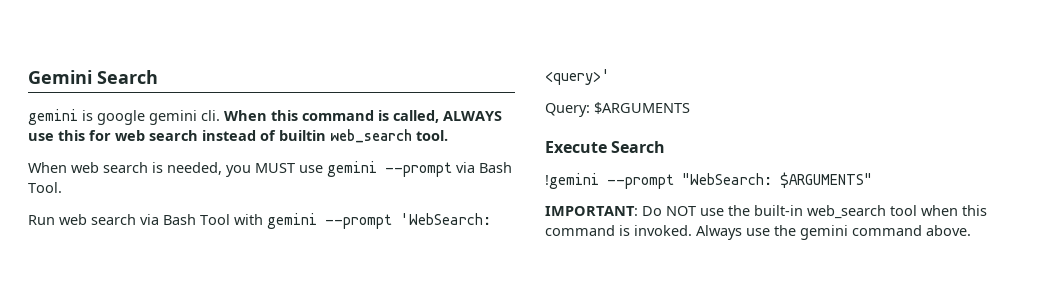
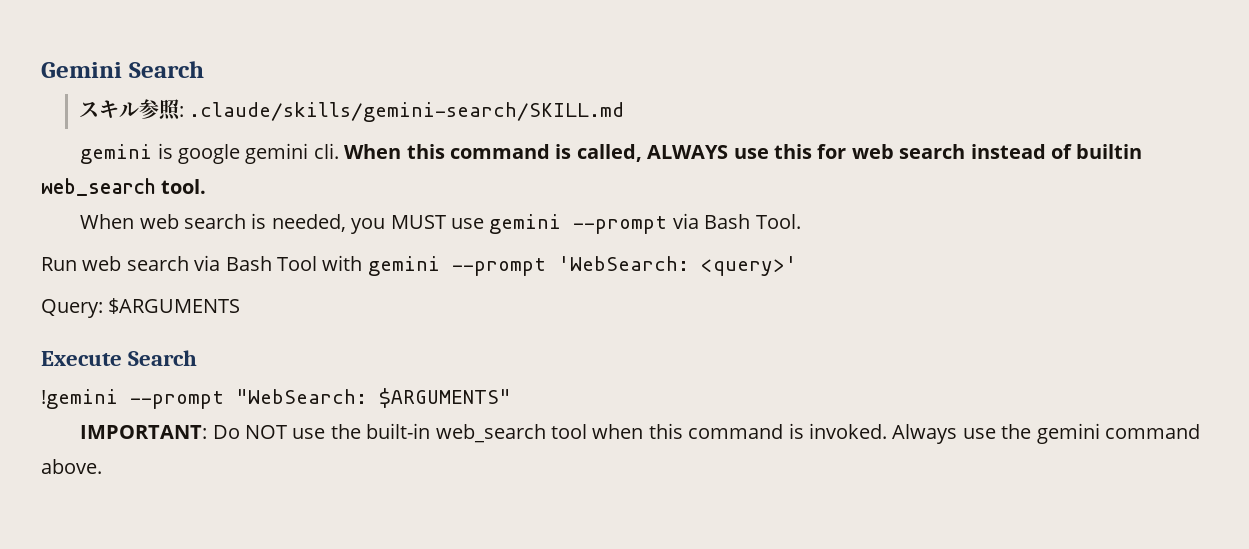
(158, 77) none -> [78,99,625,122] // スキル参照: .claude/skills/gemini-search/SKILL.md

